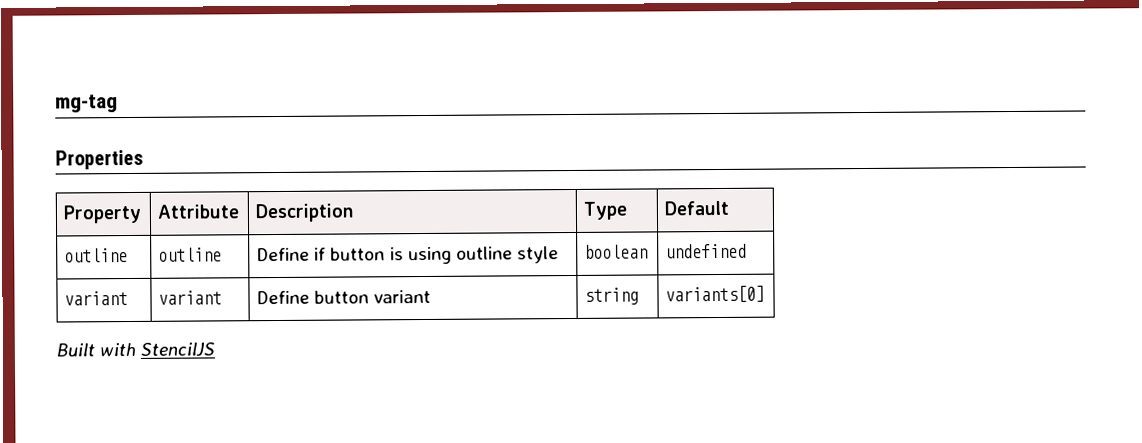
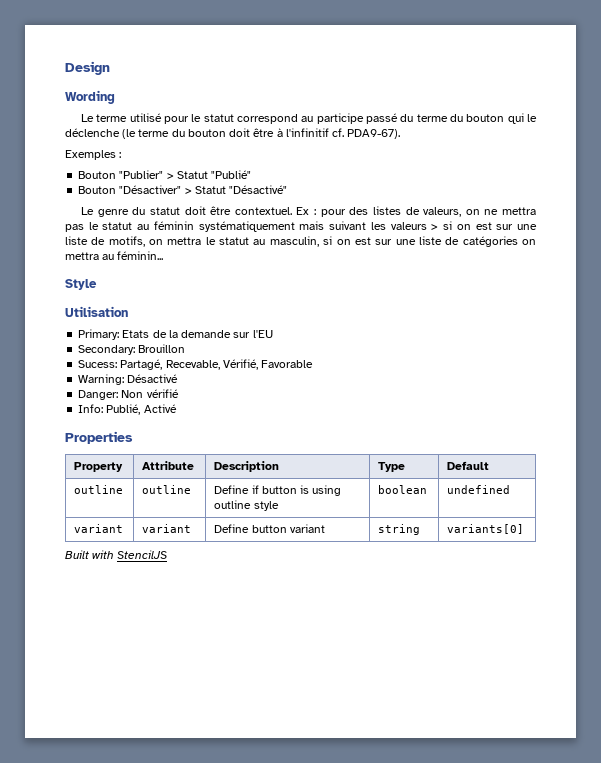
[55,94,118,113] mg-tag -> [65,61,110,75] [65,90,115,104] [81,113,537,124] [65,128,401,139] [65,150,122,160] [78,170,252,179] [78,185,288,194] [81,206,536,217] [65,221,538,232] [65,236,537,247] [65,251,164,260] [65,279,97,290] [65,306,128,317] [78,329,273,340] [78,344,186,355] [78,359,314,370] [78,374,179,385] [78,389,179,400] [78,404,177,415] Design // Wording // Le terme utilisé pour le statut correspond au participe passé du terme du bouton qui le déclenche (le terme du bouton doit être à l'infinitif cf. PDA9-67). // Exemples : // Bouton "Publier" > Statut "Publié" // Bouton "Désactiver" > Statut "Désactivé" // Le genre du statut doit être contextuel. Ex : pour des listes de valeurs, on ne mettra pas le statut au féminin systématiquement mais suivant les valeurs > si on est sur une liste de motifs, on mettra le statut au masculin, si on est sur une liste de catégories on mettra au féminin... // Style // Utilisation // Primary: Etats de la demande sur l'EU // Secondary: Brouillon // Sucess: Partagé, Recevable, Vérifié, Favorable // Warning: Désactivé // Danger: Non vérifié // Info: Publié, Activé

